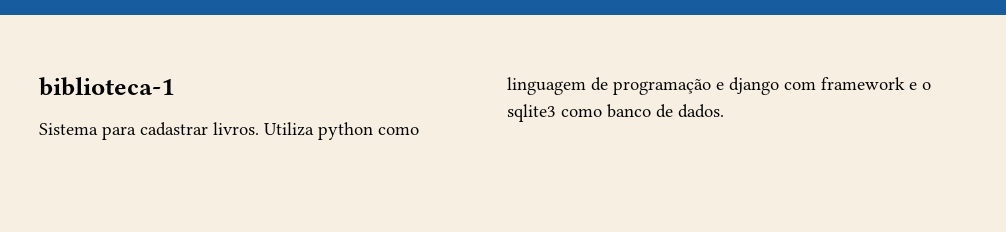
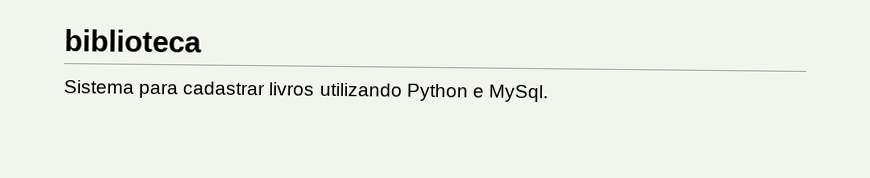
[39,77,174,96] biblioteca-1 -> [64,29,202,53] biblioteca
[213,122,419,140] [507,77,931,95] [507,104,724,122] livros. Utiliza python como linguagem de programação e django com framework e o sqlite3 como banco de dados. -> [268,82,549,103] livros utilizando Python e MySql.

